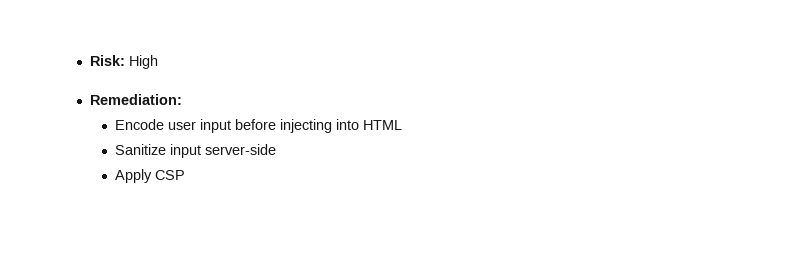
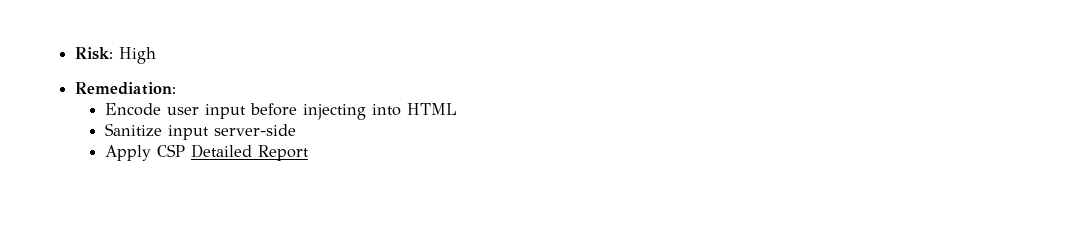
(186, 175) none -> [190,144,309,161] Detailed Report

